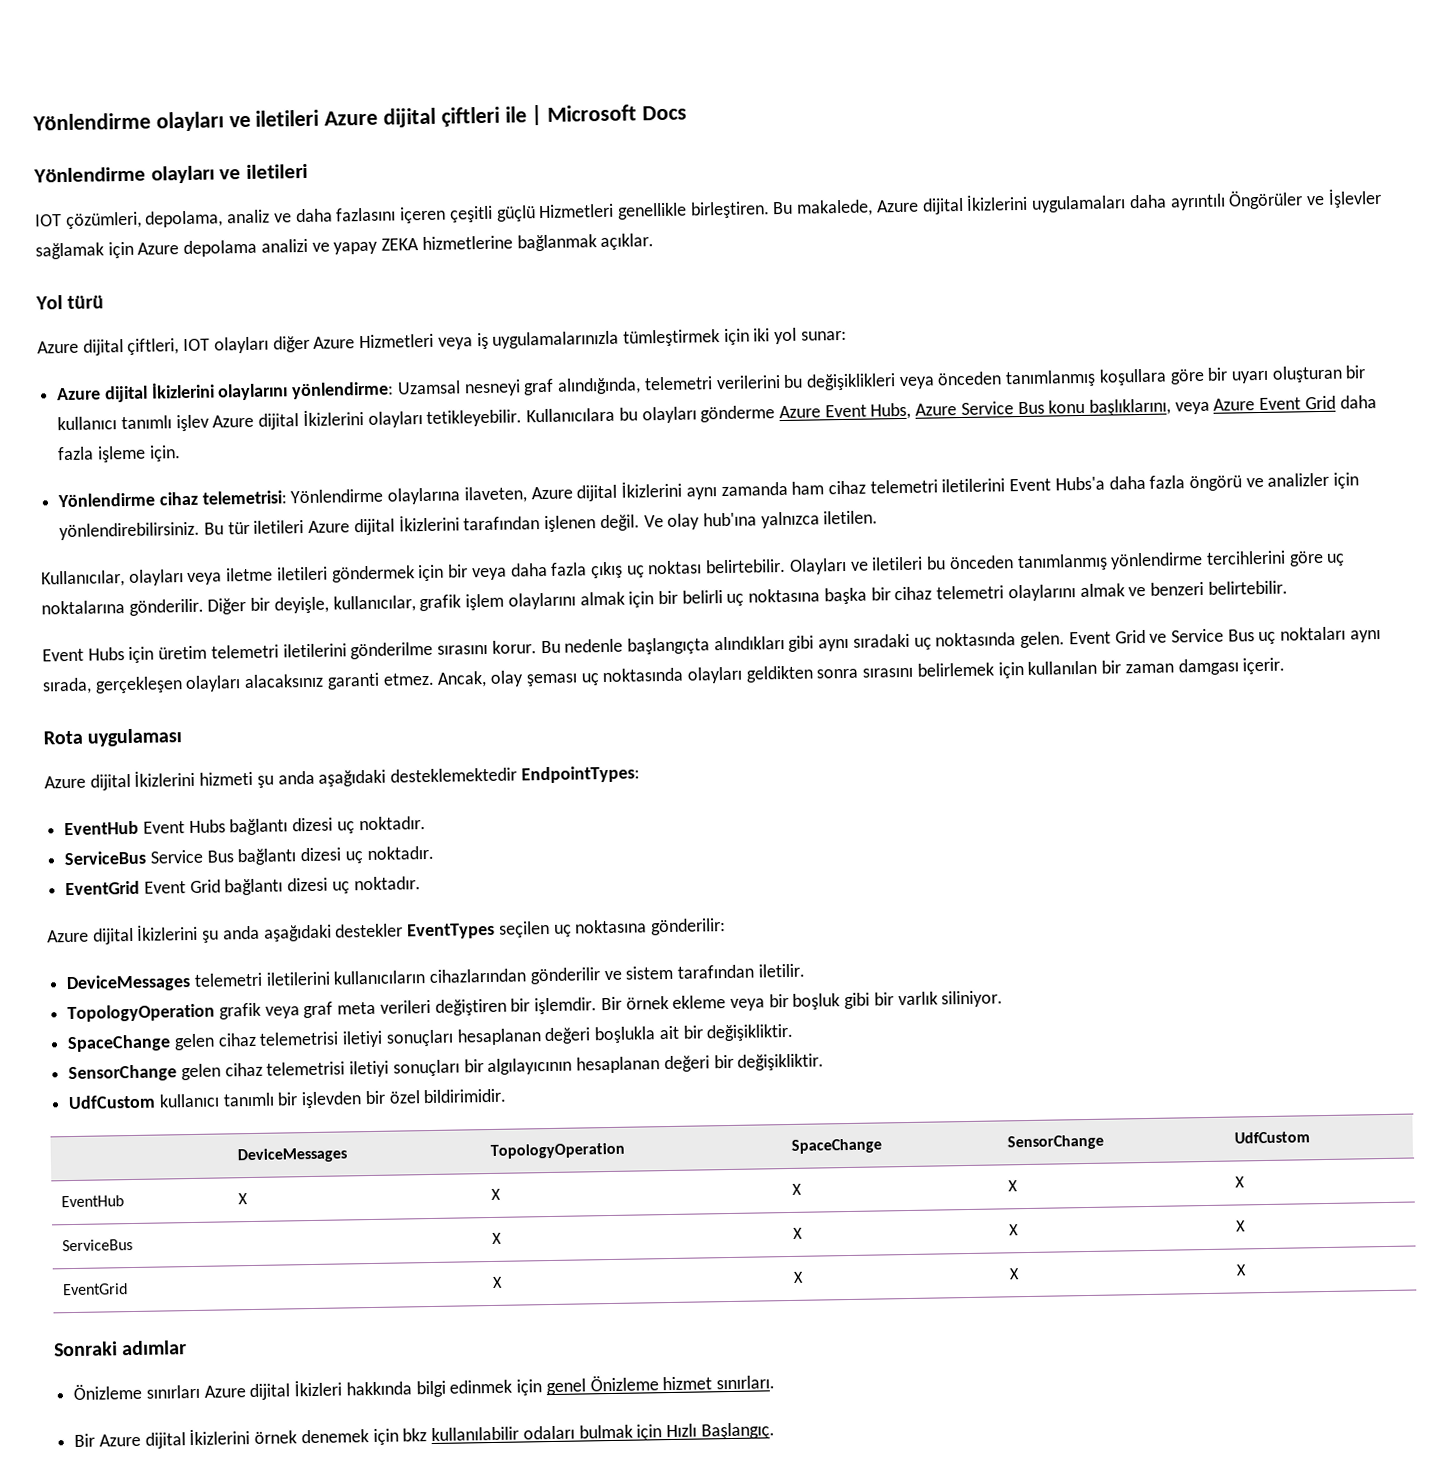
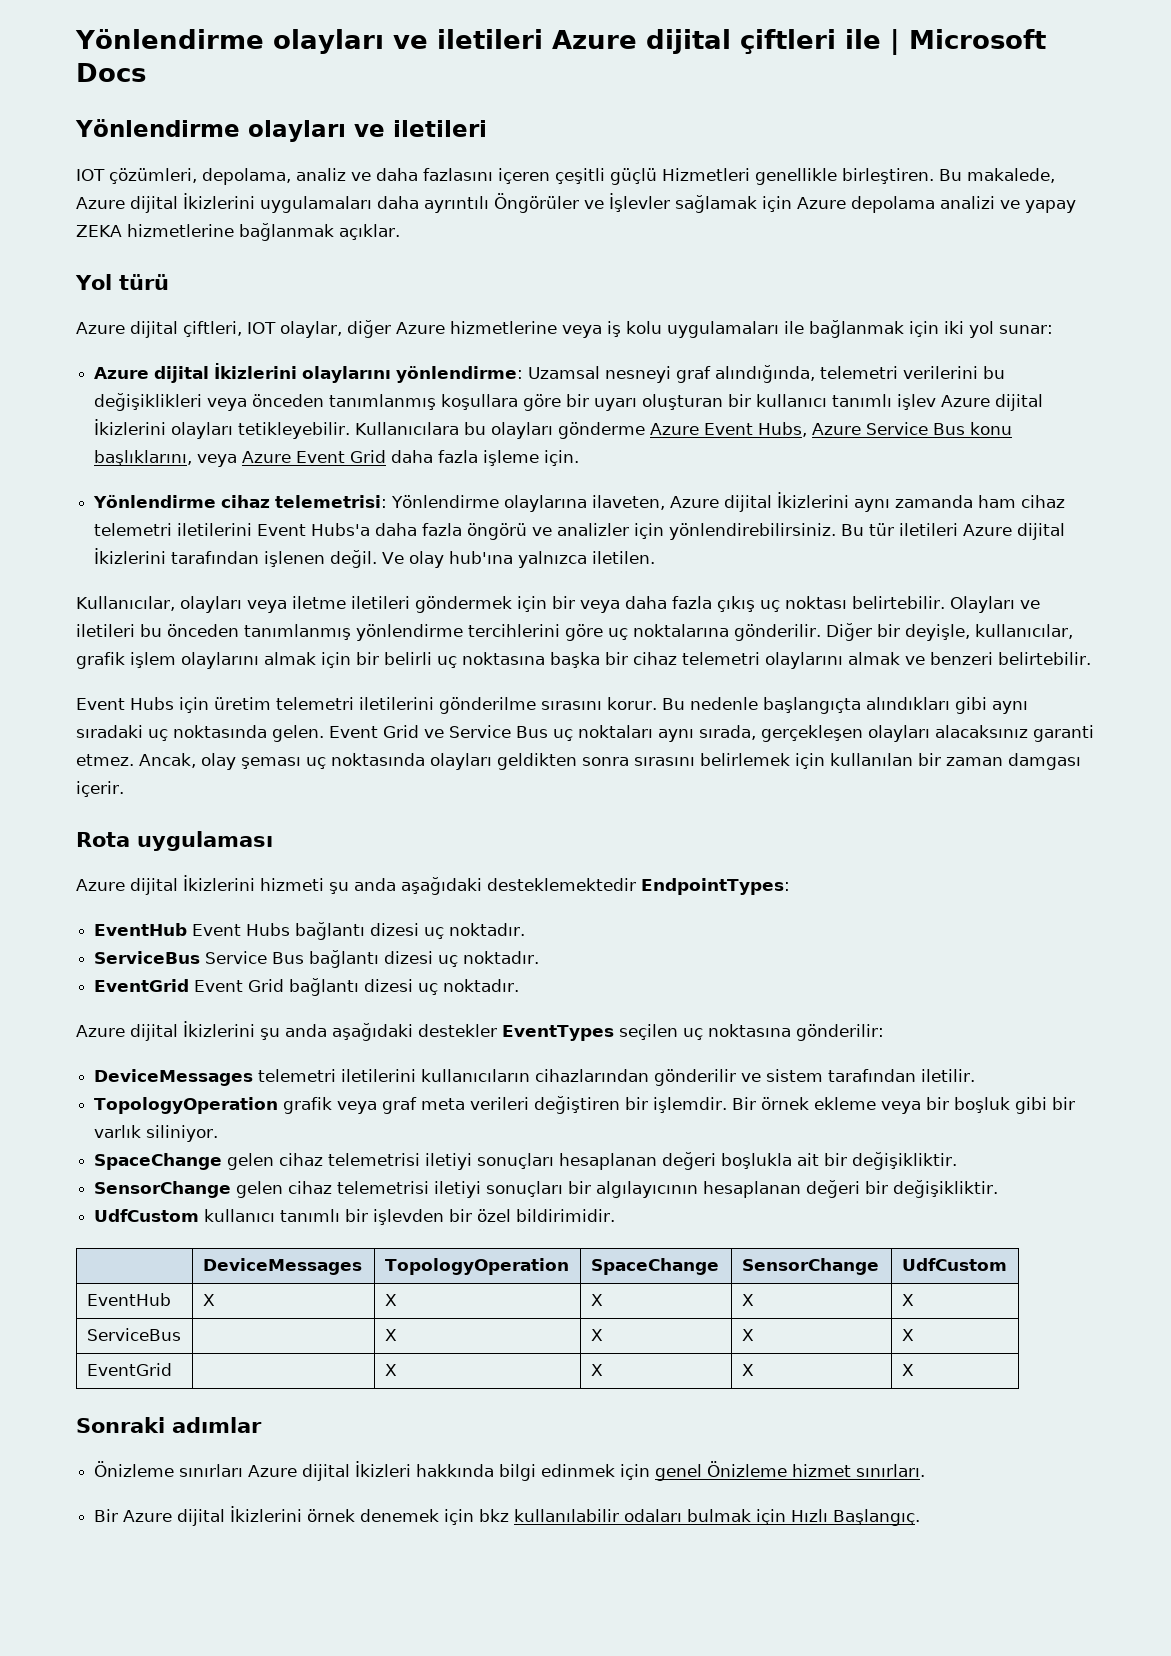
[213,336,269,354] olayları -> [280,321,342,338] olaylar,
[359,333,435,349] Hizmetleri -> [450,321,557,334] hizmetlerine
[492,329,720,349] uygulamalarınızla tümleştirmek -> [626,320,904,338] kolu uygulamaları ile bağlanmak

